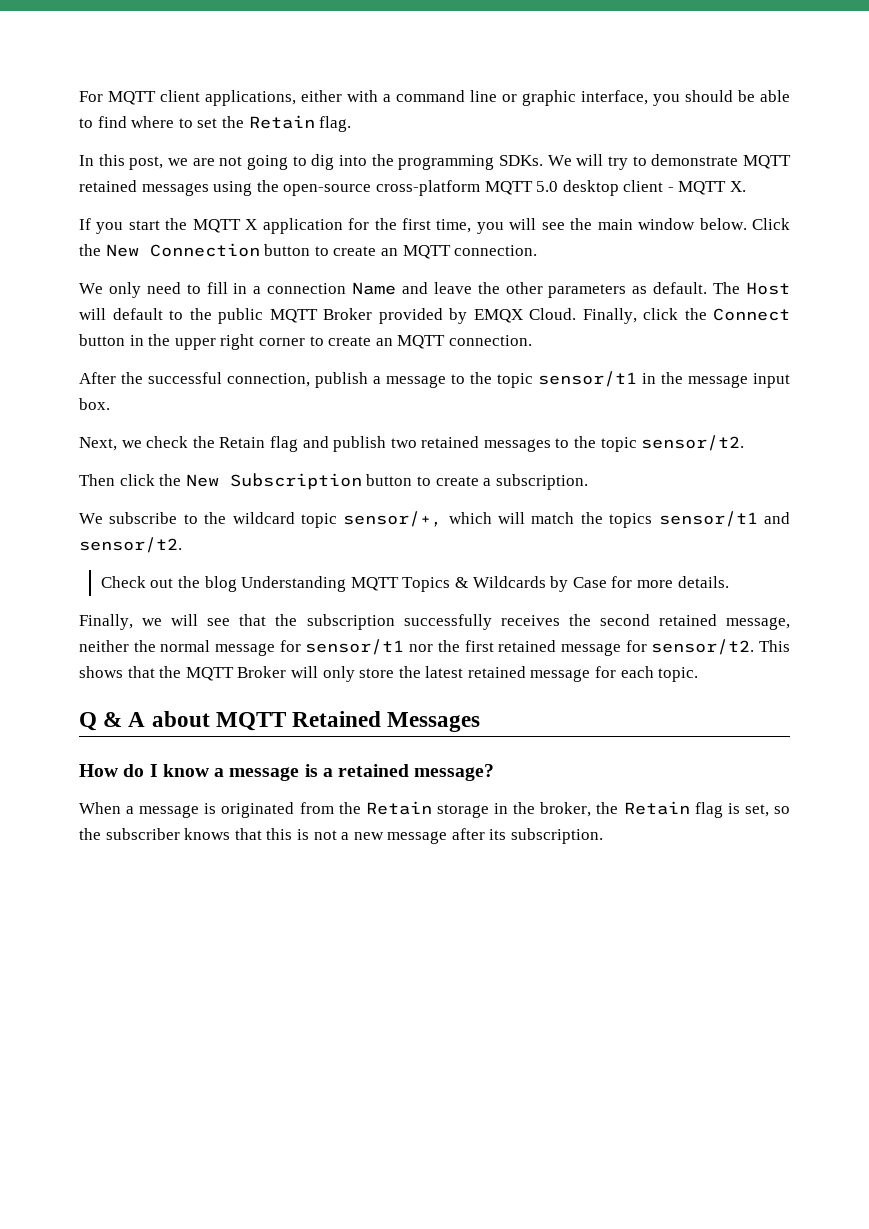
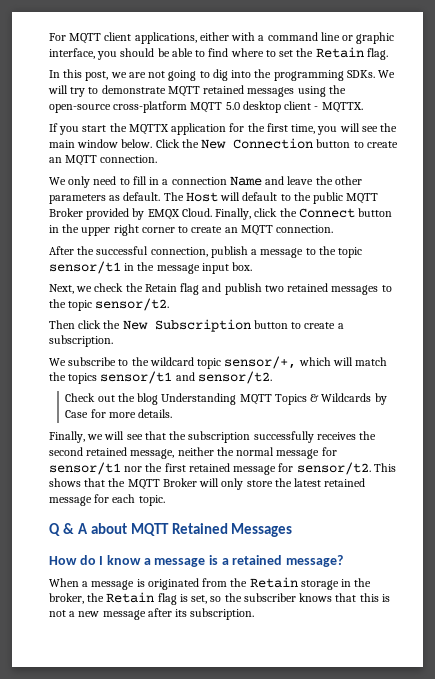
[678,181,747,195] MQTT X. -> [321,102,363,113] MQTTX.
[192,219,258,233] MQTT X -> [128,124,169,135] MQTTX

